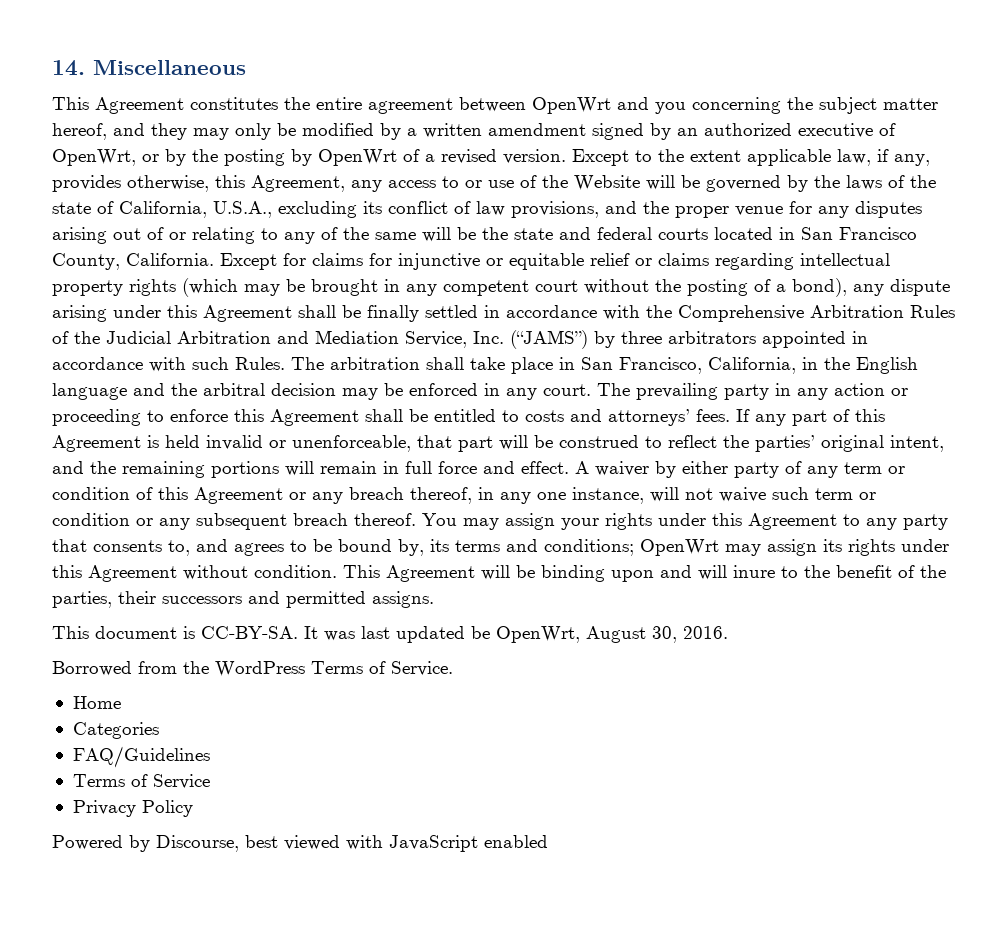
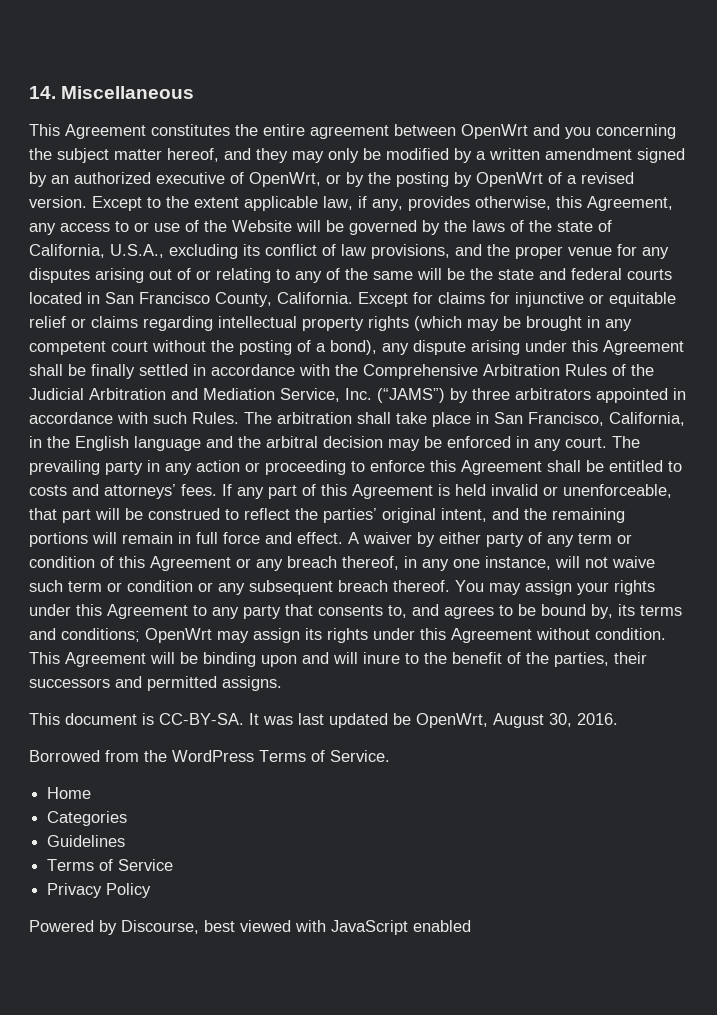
[72,746,210,768] FAQ/Guidelines -> [47,835,126,847] Guidelines

